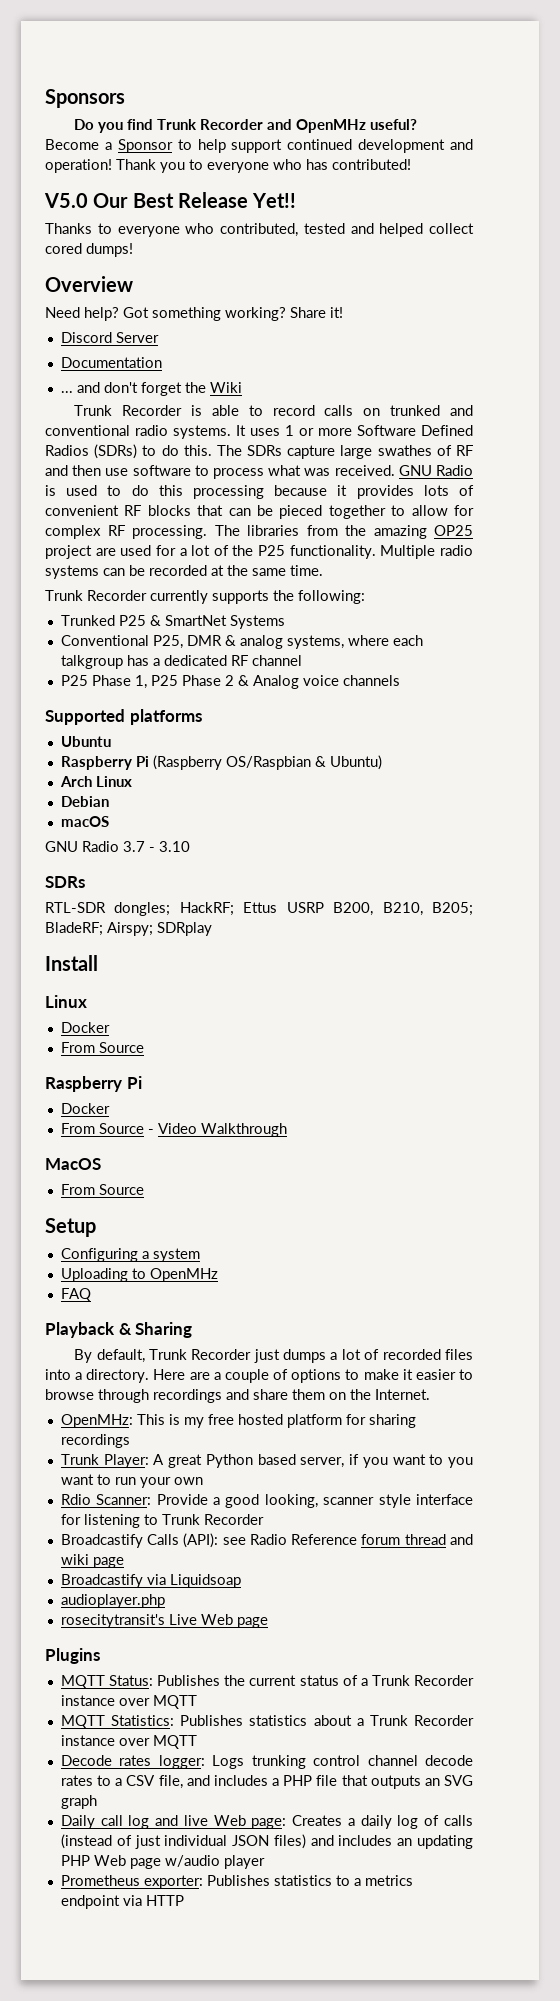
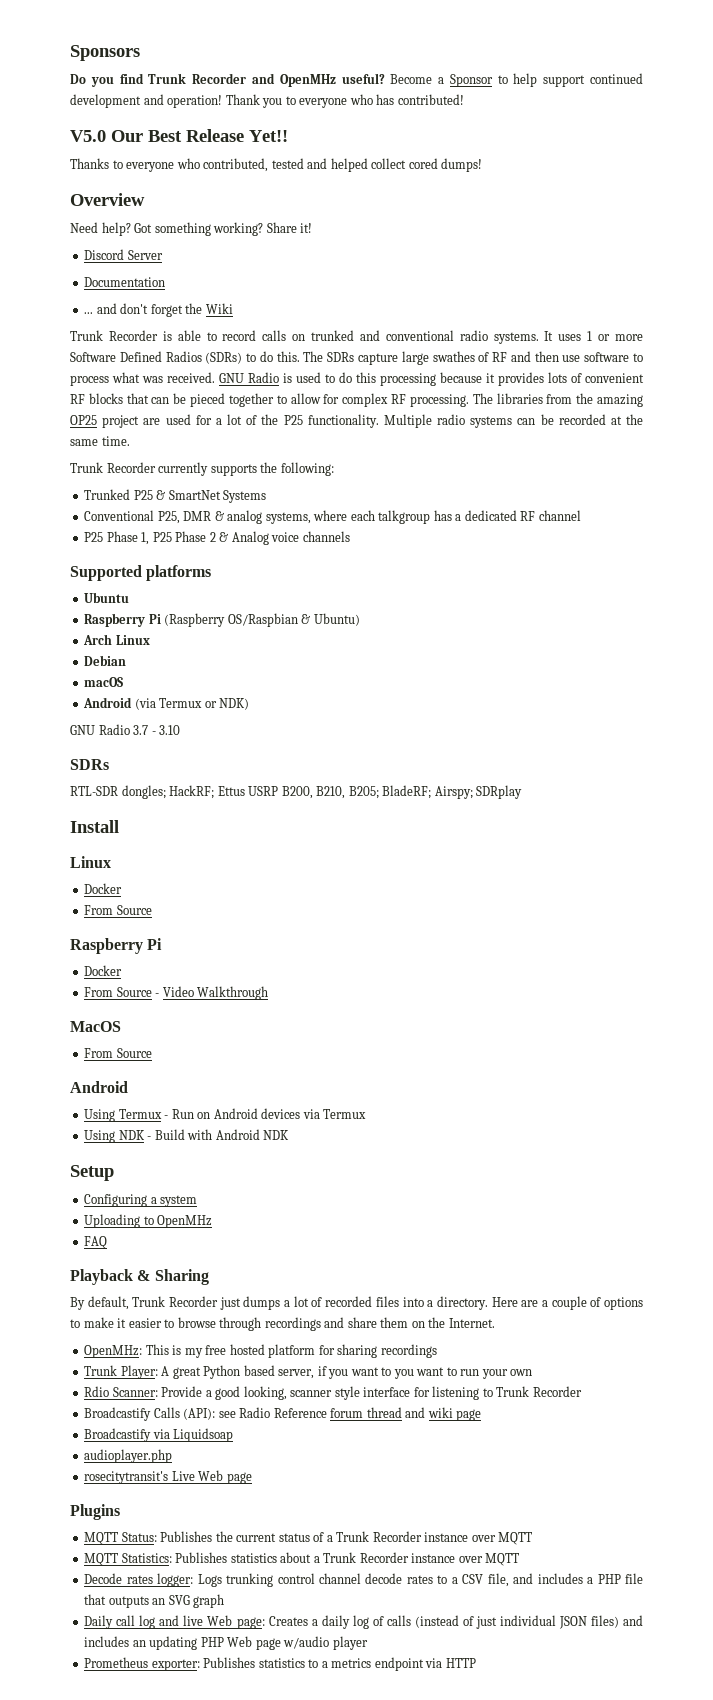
(109, 821) none -> [83,697,250,710] // Android (via Termux or NDK)
(144, 1189) none -> [70,1081,128,1093] [84,1108,367,1122] [84,1129,290,1143] // Android // Using Termux - Run on Android devices via Termux // Using NDK - Build with Android NDK

